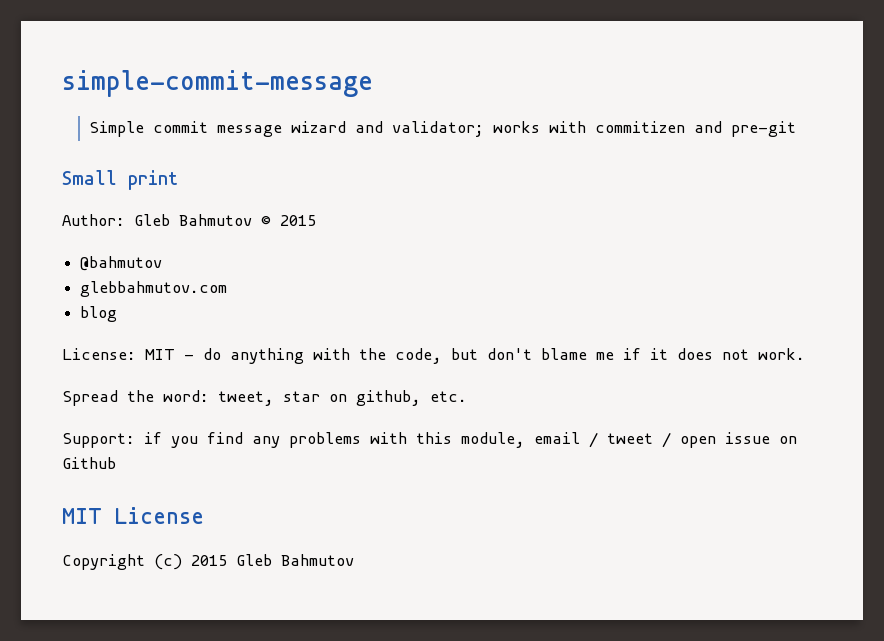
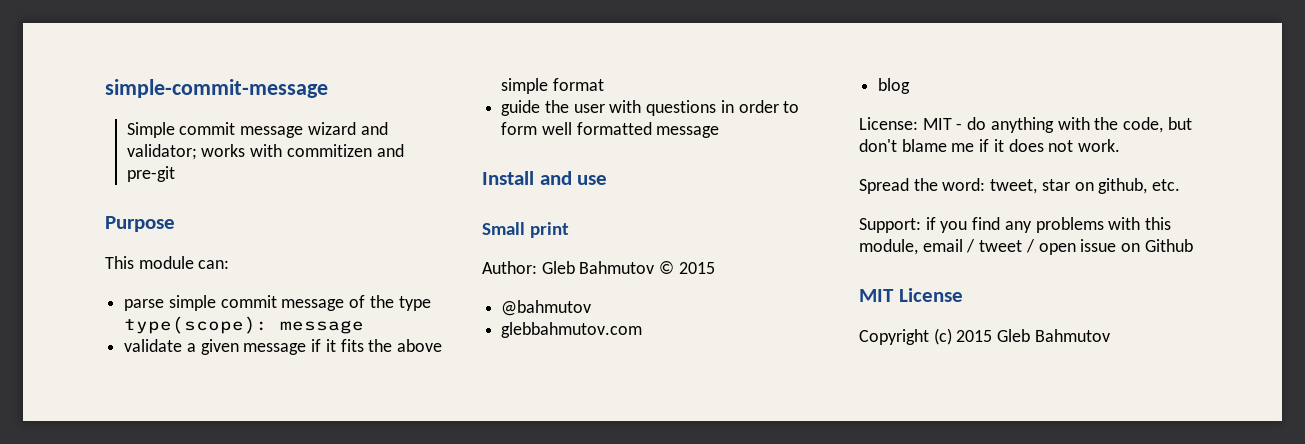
(797, 129) none -> [105,216,175,232] [105,256,230,269] [124,295,431,311] [124,316,365,334] [124,339,443,355] [501,78,604,94] [501,100,800,116] [501,122,720,138] [482,171,608,185] // Purpose // This module can: // parse simple commit message of the type type(scope): message // validate a given message if it fits the above simple format // guide the user with questions in order to form well formatted message // Install and use

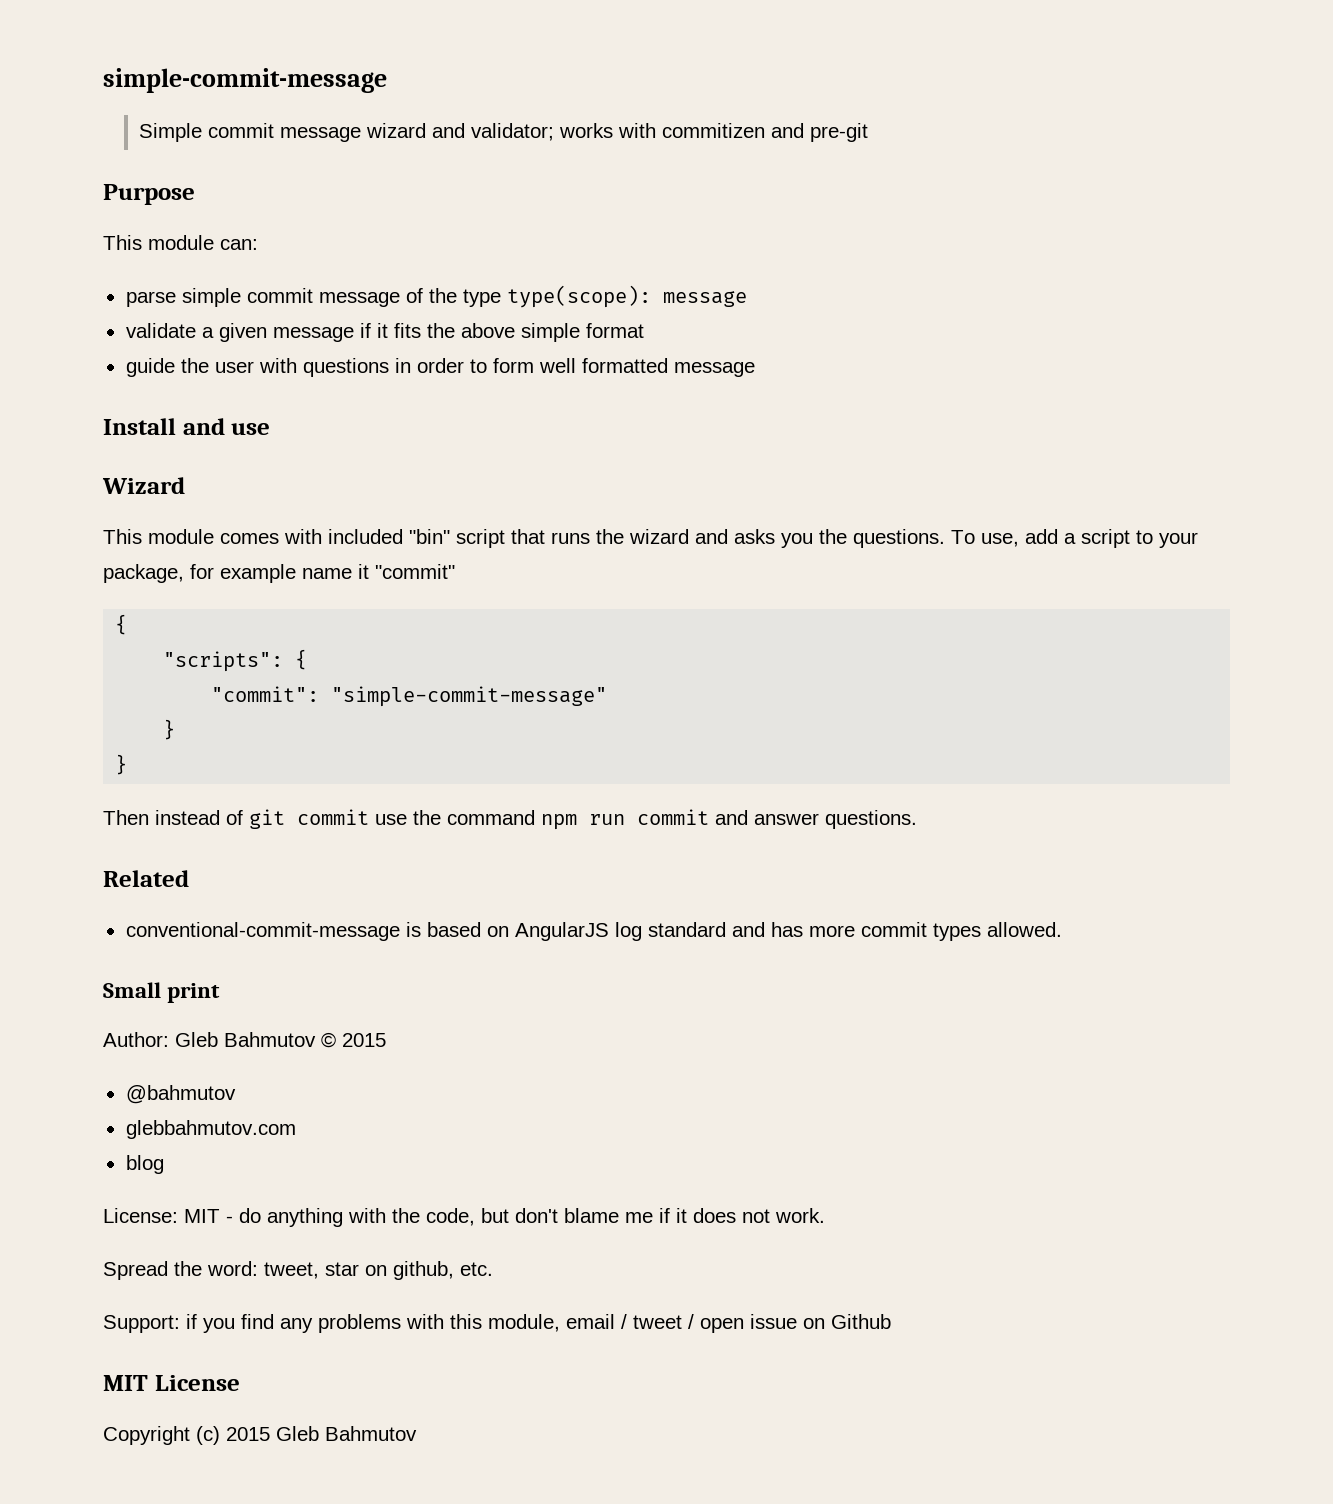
(608, 180) none -> [102,477,185,494] [103,529,1198,548] [103,564,455,583] [115,614,128,635] [163,649,308,672] [211,686,608,707] [163,719,176,740] [115,754,128,775] [103,809,917,830] [103,870,189,887] [125,922,1062,941] // Wizard // This module comes with included "bin" script that runs the wizard and asks you the questions. To use, add a script to your package, for example name it "commit" // { // "scripts": { // "commit": "simple-commit-message" // } // } // Then instead of git commit use the command npm run commit and answer questions. // Related // conventional-commit-message is based on AngularJS log standard and has more commit types allowed.

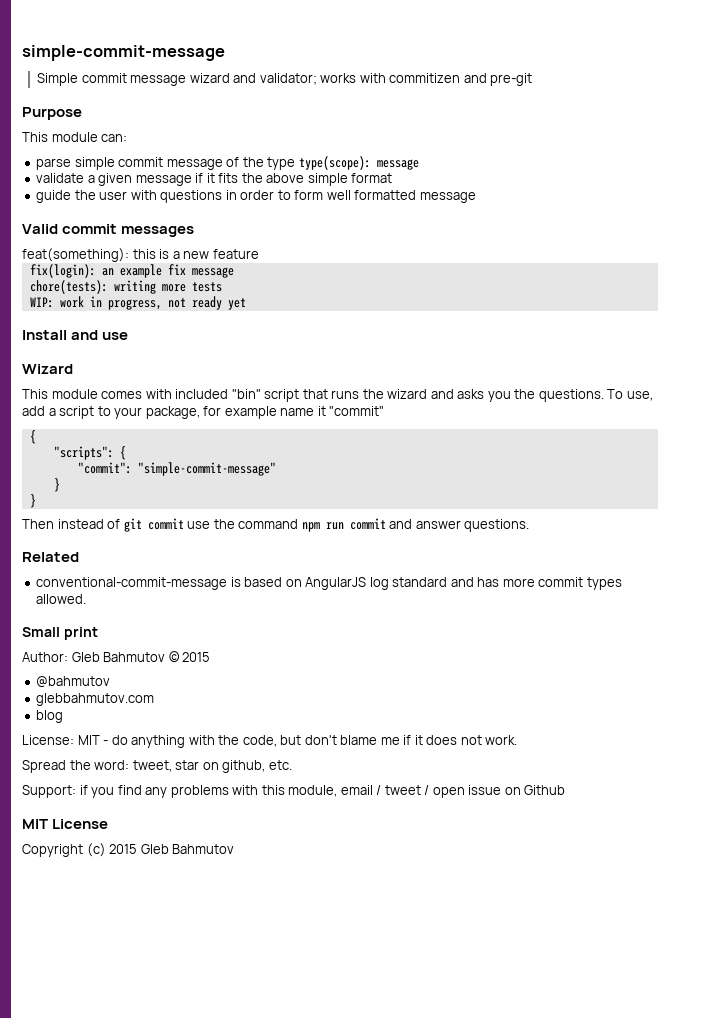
(755, 369) none -> [22,224,195,237] [22,248,259,262] [29,264,234,278] [29,280,222,294] [29,296,246,310] // Valid commit messages // feat(something): this is a new feature // fix(login): an example fix message // chore(tests): writing more tests // WIP: work in progress, not ready yet

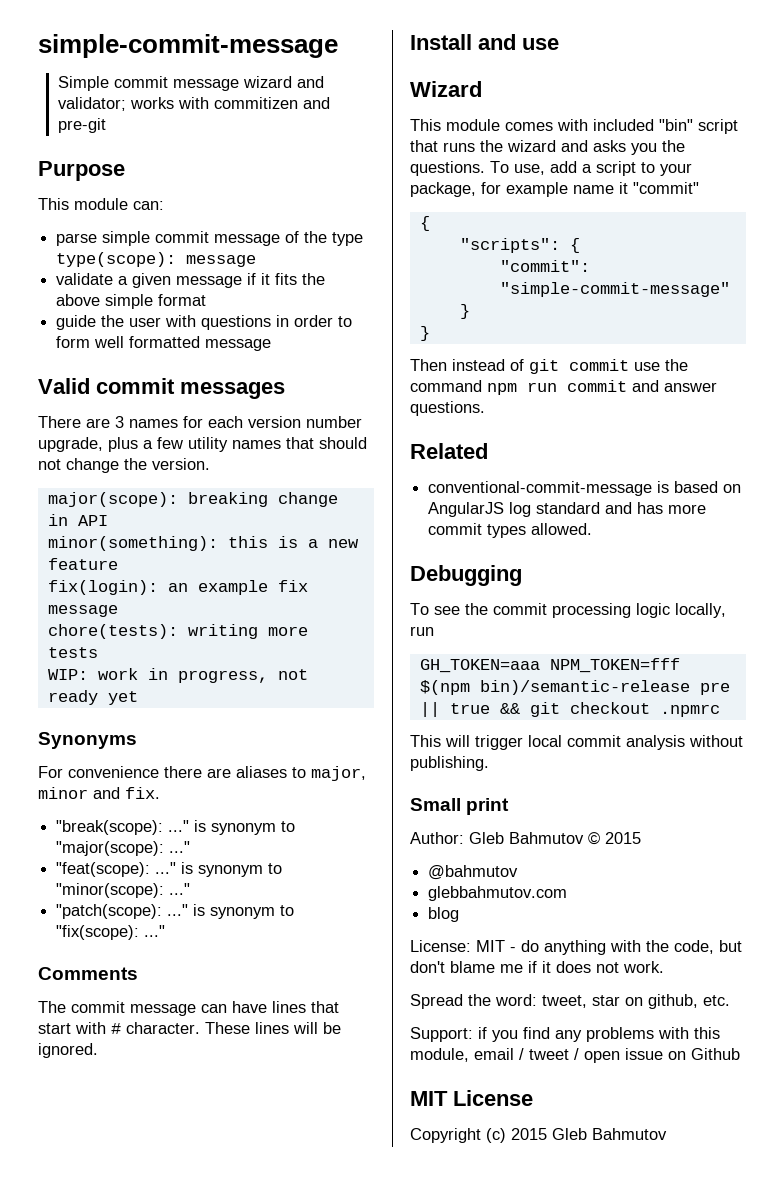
[22,248,129,262] feat(something): -> [38,416,362,428] [38,437,367,452] [38,458,210,473] [47,492,338,507] [47,514,108,526] [47,536,218,551] There are 3 names for each version number upgrade, plus a few utility names that should not change the version. // major(scope): breaking change in API // minor(something):
(246, 304) none -> [38,732,137,749] [38,766,366,781] [38,787,160,799] [56,820,296,835] [56,841,191,856] [56,862,283,877] [56,883,191,898] [56,904,295,919] [56,925,166,940] [38,967,138,980] [38,1001,339,1016] [38,1022,341,1034] [38,1043,98,1058] // Synonyms // For convenience there are aliases to major, minor and fix. // "break(scope): ..." is synonym to "major(scope): ..." // "feat(scope): ..." is synonym to "minor(scope): ..." // "patch(scope): ..." is synonym to "fix(scope): ..." // Comments // The commit message can have lines that start with # character. These lines will be ignored.
(87, 599) none -> [410,565,522,586] [410,603,726,618] [410,626,434,636] [419,658,680,673] [419,680,730,695] [419,702,720,717] [410,735,743,750] [410,756,489,771] // Debugging // To see the commit processing logic locally, run // GH_TOKEN=aaa NPM_TOKEN=fff $(npm bin)/semantic-release pre || true && git checkout .npmrc // This will trigger local commit analysis without publishing.

